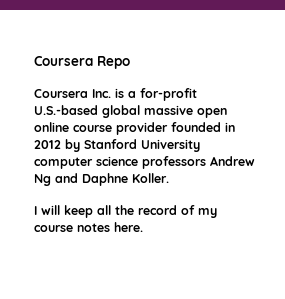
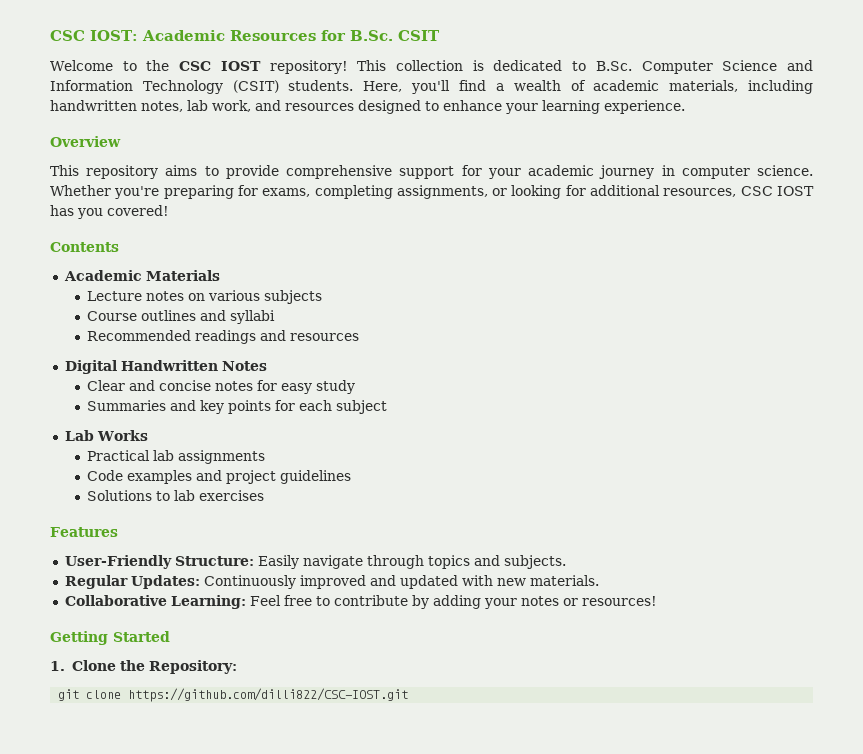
[34,56,130,69] [34,88,197,101] [34,105,227,118] [34,122,235,135] [34,139,200,152] [34,156,255,169] [34,173,169,186] [34,205,217,218] [34,222,143,232] Coursera Repo // Coursera Inc. is a for-profit U.S.-based global massive open online course provider founded in 2012 by Stanford University computer science professors Andrew Ng and Daphne Koller. // I will keep all the record of my course notes here. -> [50,30,440,41] [50,60,814,74] [50,80,813,94] [50,100,685,114] [50,136,121,147] [50,165,814,179] [50,185,814,199] [50,205,169,219] [50,242,119,252] [63,270,220,281] [87,290,323,304] [87,310,276,324] [87,330,360,344] [64,360,267,374] [87,380,356,394] [87,400,388,414] [64,430,148,441] [87,450,266,464] [87,470,352,484] [87,490,265,501] [50,527,118,537] [64,555,566,569] [64,575,599,589] [64,595,657,609] [50,631,170,645] [50,660,238,674] [58,688,409,702] CSC IOST: Academic Resources for B.Sc. CSIT // Welcome to the CSC IOST repository! This collection is dedicated to B.Sc. Computer Science and Information Technology (CSIT) students. Here, you'll find a wealth of academic materials, including handwritten notes, lab work, and resources designed to enhance your learning experience. // Overview // This repository aims to provide comprehensive support for your academic journey in computer science. Whether you're preparing for exams, completing assignments, or looking for additional resources, CSC IOST has you covered! // Contents // Academic Materials // Lecture notes on various subjects // Course outlines and syllabi // Recommended readings and resources // Digital Handwritten Notes // Clear and concise notes for easy study // Summaries and key points for each subject // Lab Works // Practical lab assignments // Code examples and project guidelines // Solutions to lab exercises // Features // User-Friendly Structure: Easily navigate through topics and subjects. // Regular Updates: Continuously improved and updated with new materials. // Collaborative Learning: Feel free to contribute by adding your notes or resources! // Getting Started // 1. Clone the Repository: // git clone https://github.com/dilli822/CSC-IOST.git

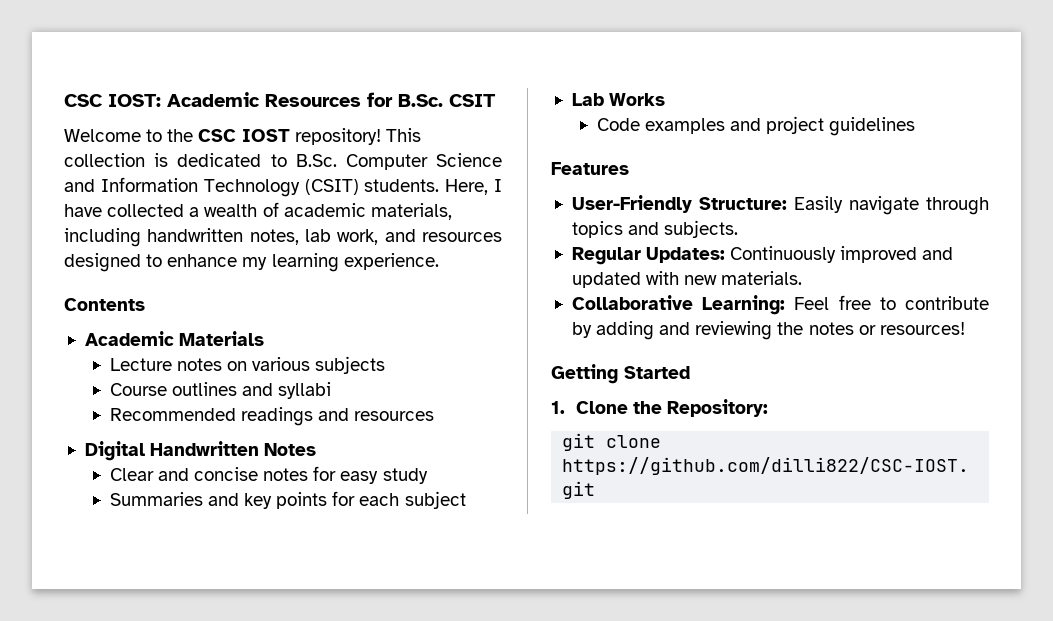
[411,80,486,94] you'll find -> [493,179,502,192] [64,204,185,217] I have collected
[505,103,538,114] your -> [242,257,268,270] my
[50,136,121,147] [50,165,814,179] [50,185,814,199] [50,205,169,219] // Overview // This repository aims to provide comprehensive support for your academic journey in computer science. Whether you're preparing for exams, completing assignments, or looking for additional resources, CSC IOST has you covered! -> (439, 261) none
[87,450,266,464] // Practical lab assignments -> (666, 99) none
[87,490,265,501] // Solutions to lab exercises -> (916, 126) none
[483,598,517,609] your -> [659,321,804,340] and reviewing the

